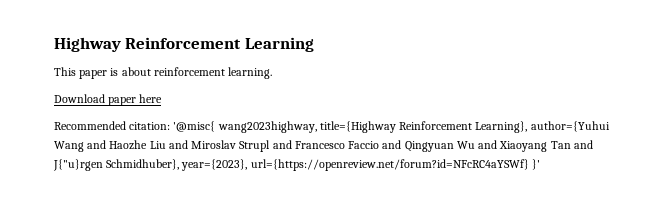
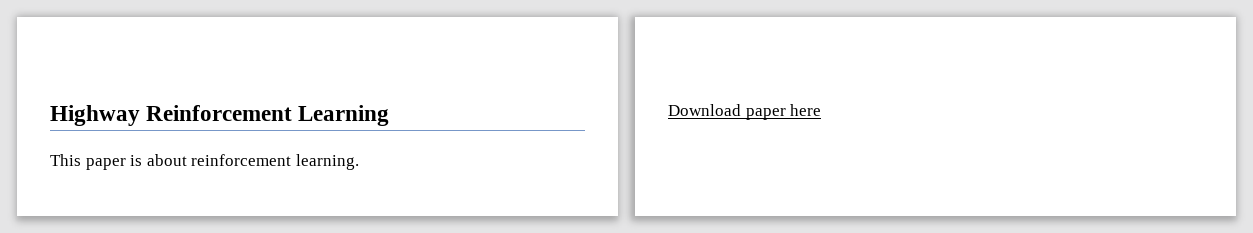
[54,121,610,133] [54,140,593,152] [53,159,540,171] // Recommended citation: '@misc{ wang2023highway, title={Highway Reinforcement Learning}, author={Yuhui Wang and Haozhe Liu and Miroslav Strupl and Francesco Faccio and Qingyuan Wu and Xiaoyang Tan and J{"u}rgen Schmidhuber}, year={2023}, url={https://openreview.net/forum?id=NFcRC4aYSWf} }' -> (822, 110) none

